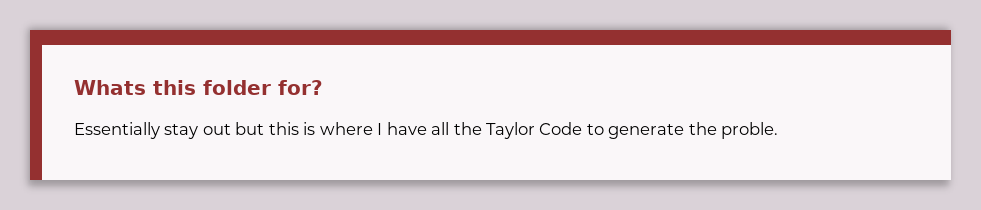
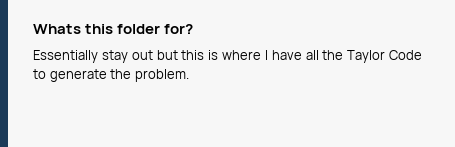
[721,122,779,139] proble. -> [134,69,189,82] problem.

